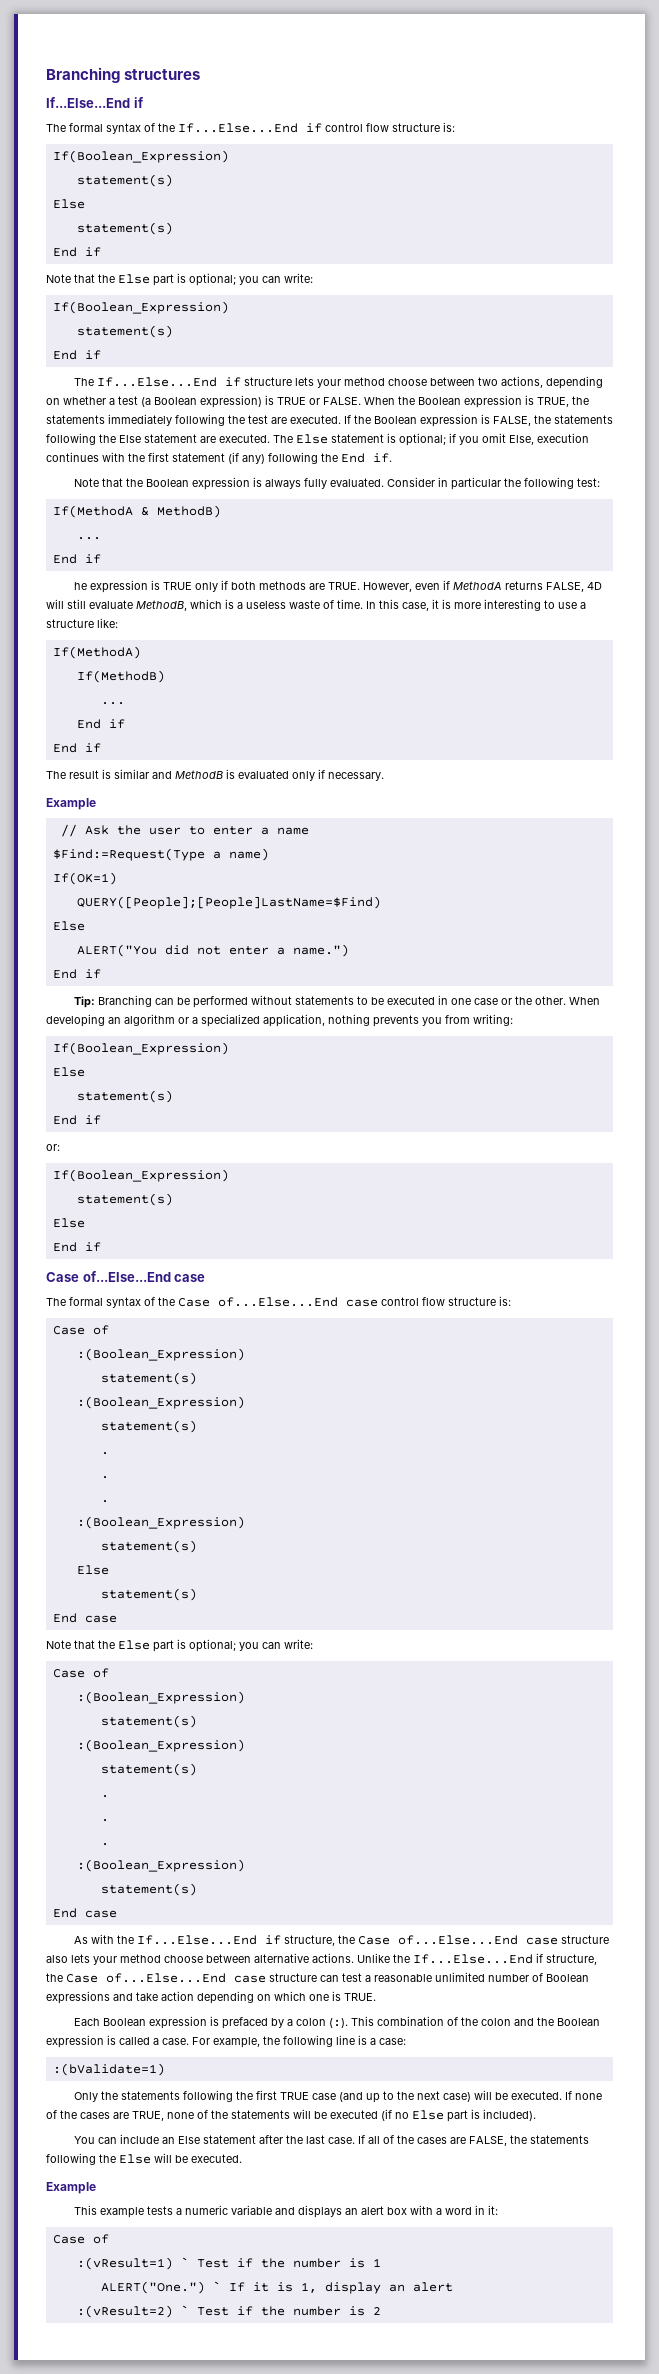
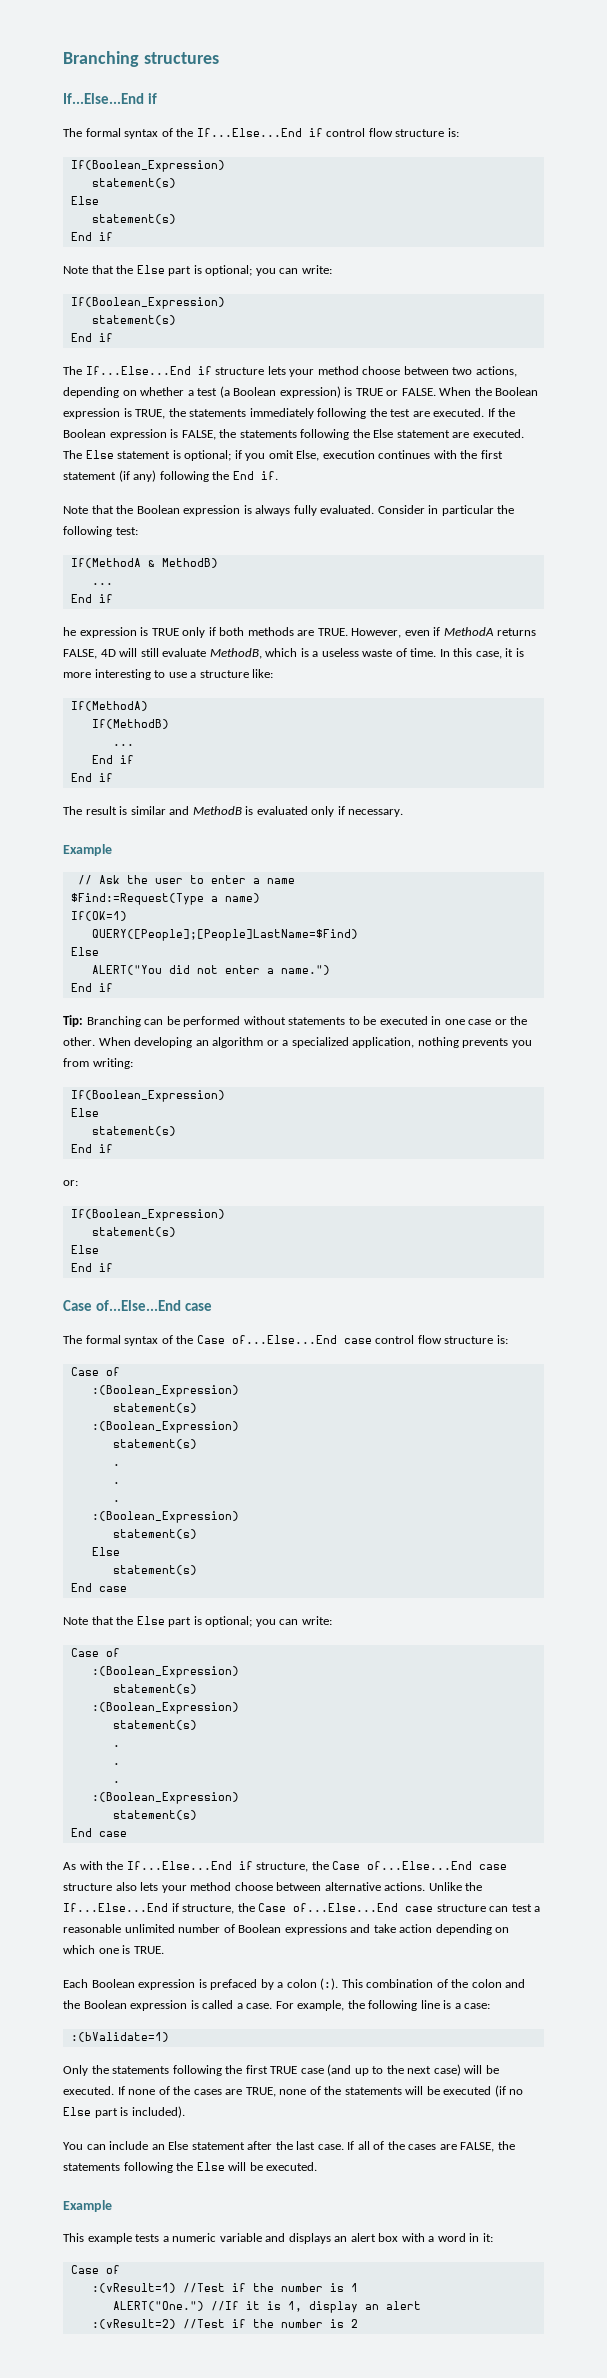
[180,2257,229,2268] ` Test -> [182,2283,225,2293] //Test
[212,2281,245,2292] ` If -> [210,2301,239,2311] //If
[180,2305,229,2316] ` Test -> [182,2319,225,2329] //Test

